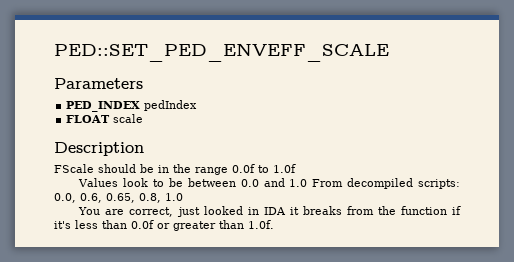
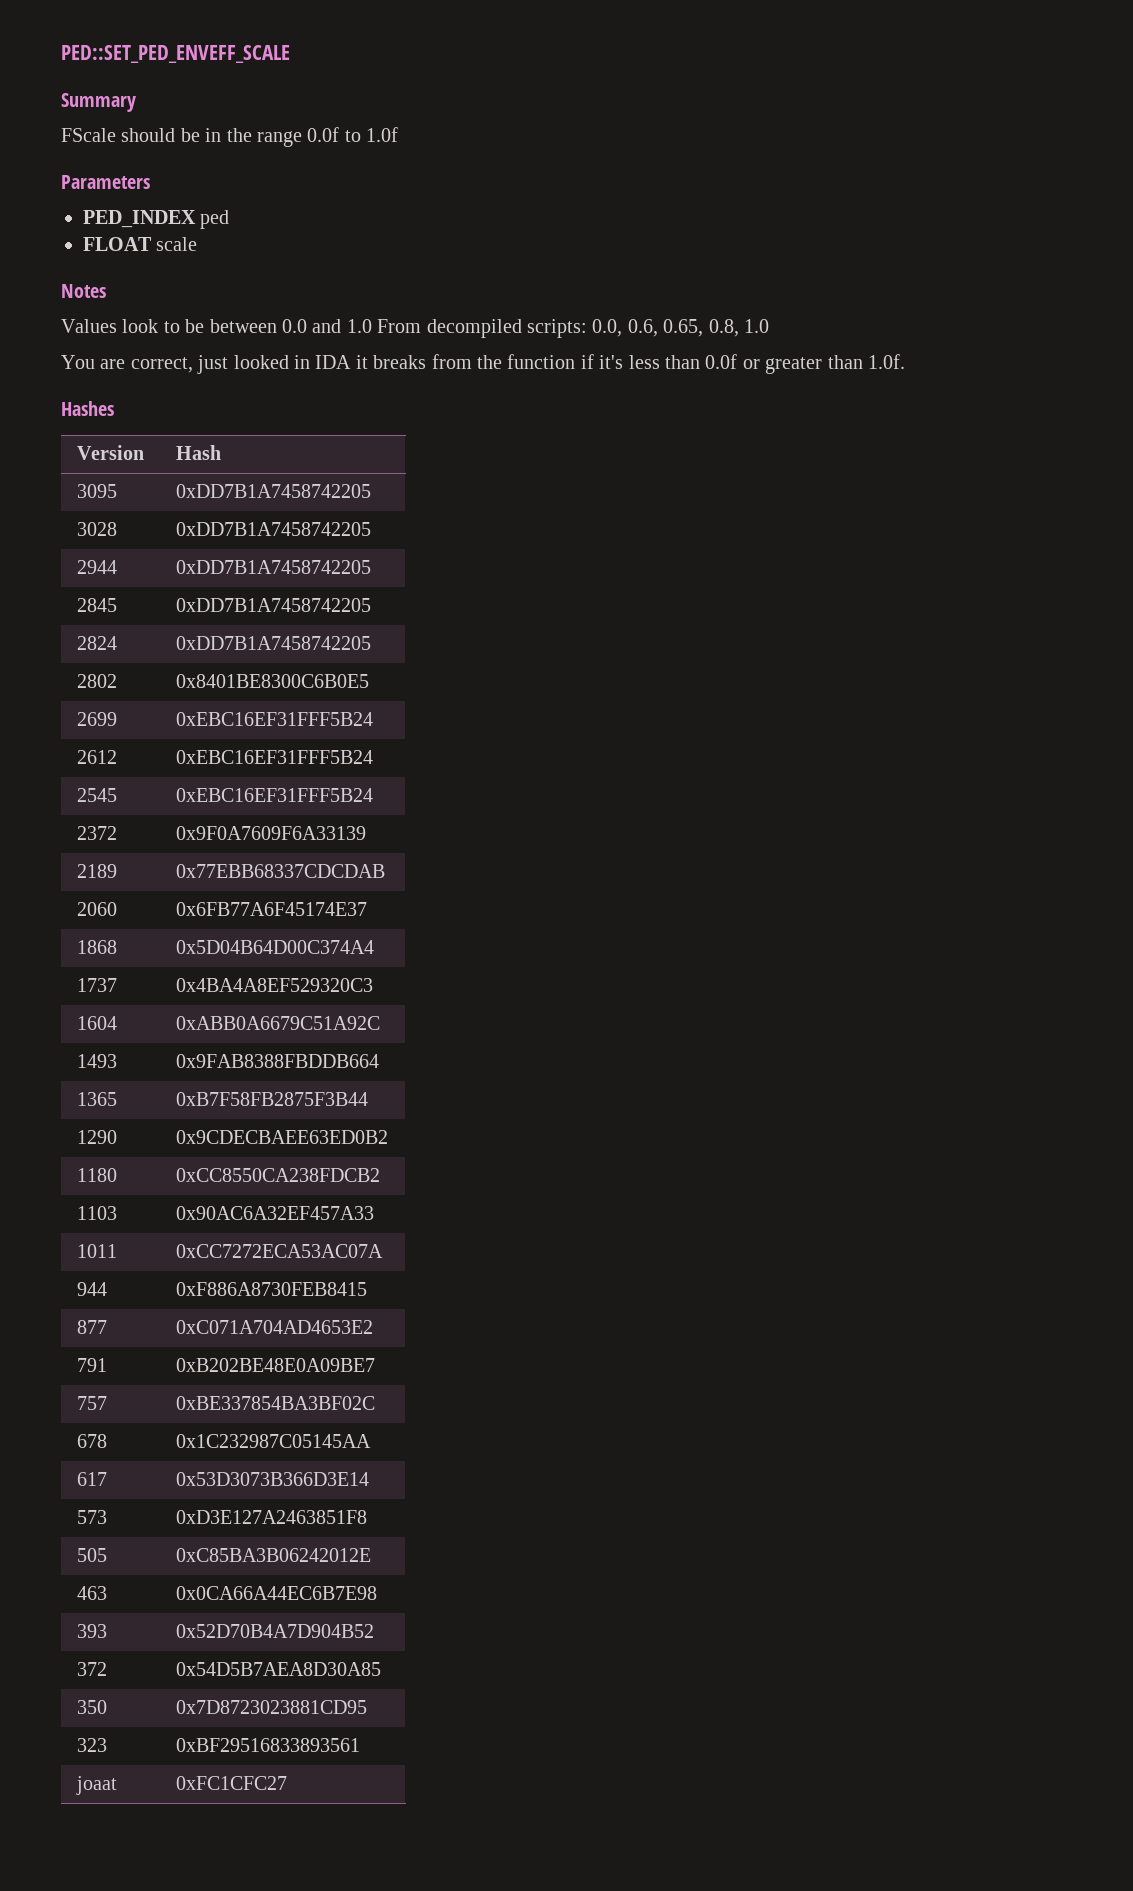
[54,78,143,89] [66,100,198,112] [66,114,144,123] [54,142,144,156] Parameters // PED_INDEX pedIndex // FLOAT scale // Description -> [61,93,136,112] Summary
(296, 168) none -> [61,175,150,189] [83,210,230,229] [83,237,198,251] [61,284,106,298] // Parameters // PED_INDEX ped // FLOAT scale // Notes
(274, 224) none -> [61,401,114,416] [76,445,144,460] [175,445,221,460] [76,484,117,498] [175,484,371,498] [76,522,117,536] [175,522,371,536] [76,560,117,574] [175,560,371,574] [76,598,117,612] [175,598,371,612] [76,636,117,650] [175,636,371,650] [76,674,117,688] [175,674,369,688] [76,712,117,726] [175,712,373,726] [76,750,117,764] [175,750,373,764] [76,788,117,802] [175,788,373,802] [76,826,117,840] [175,826,366,840] [76,864,117,878] [175,864,385,878] [76,902,117,916] [175,902,367,916] [76,940,117,954] [175,940,374,954] [76,978,117,992] [175,978,373,992] [76,1016,117,1030] [175,1016,380,1030] [76,1054,117,1068] [175,1054,379,1068] [76,1092,117,1106] [175,1092,368,1106] [76,1130,117,1144] [175,1130,388,1144] [76,1168,117,1182] [175,1168,380,1182] [76,1206,117,1220] [175,1206,374,1220] [76,1244,117,1258] [175,1244,383,1258] [76,1282,107,1296] [175,1282,367,1296] [76,1320,107,1334] [175,1320,373,1334] [76,1358,107,1372] [175,1358,375,1372] [76,1396,107,1410] [175,1396,375,1410] [76,1434,107,1448] [175,1434,371,1448] [76,1472,107,1486] [175,1472,369,1486] [76,1510,107,1524] [175,1510,367,1524] [76,1548,107,1562] [175,1548,371,1562] [76,1586,107,1600] [175,1586,377,1600] [76,1624,107,1638] [175,1624,374,1638] [76,1662,107,1676] [175,1662,381,1676] [76,1700,107,1714] [175,1700,367,1714] [76,1738,107,1752] [175,1738,360,1752] [75,1776,117,1795] [175,1776,287,1790] // Hashes // Version | Hash // 3095 | 0xDD7B1A7458742205 // 3028 | 0xDD7B1A7458742205 // 2944 | 0xDD7B1A7458742205 // 2845 | 0xDD7B1A7458742205 // 2824 | 0xDD7B1A7458742205 // 2802 | 0x8401BE8300C6B0E5 // 2699 | 0xEBC16EF31FFF5B24 // 2612 | 0xEBC16EF31FFF5B24 // 2545 | 0xEBC16EF31FFF5B24 // 2372 | 0x9F0A7609F6A33139 // 2189 | 0x77EBB68337CDCDAB // 2060 | 0x6FB77A6F45174E37 // 1868 | 0x5D04B64D00C374A4 // 1737 | 0x4BA4A8EF529320C3 // 1604 | 0xABB0A6679C51A92C // 1493 | 0x9FAB8388FBDDB664 // 1365 | 0xB7F58FB2875F3B44 // 1290 | 0x9CDECBAEE63ED0B2 // 1180 | 0xCC8550CA238FDCB2 // 1103 | 0x90AC6A32EF457A33 // 1011 | 0xCC7272ECA53AC07A // 944 | 0xF886A8730FEB8415 // 877 | 0xC071A704AD4653E2 // 791 | 0xB202BE48E0A09BE7 // 757 | 0xBE337854BA3BF02C // 678 | 0x1C232987C05145AA // 617 | 0x53D3073B366D3E14 // 573 | 0xD3E127A2463851F8 // 505 | 0xC85BA3B06242012E // 463 | 0x0CA66A44EC6B7E98 // 393 | 0x52D70B4A7D904B52 // 372 | 0x54D5B7AEA8D30A85 // 350 | 0x7D8723023881CD95 // 323 | 0xBF29516833893561 // joaat | 0xFC1CFC27

